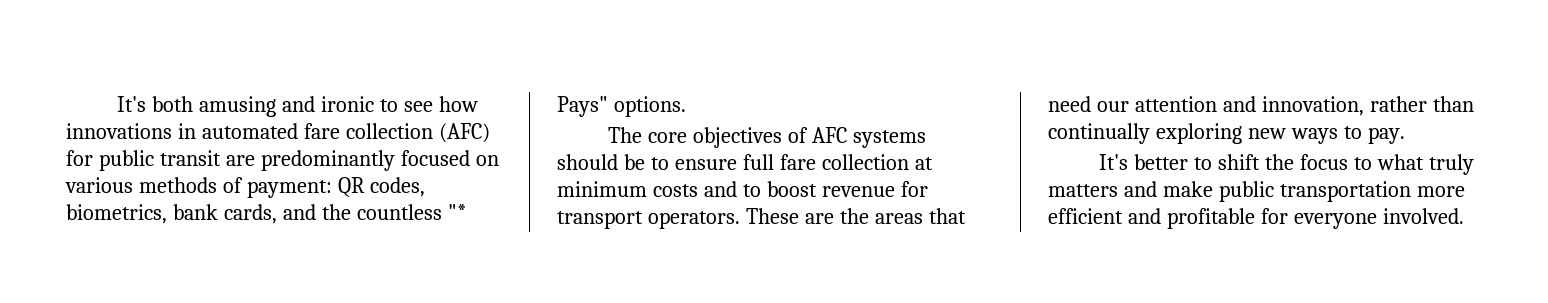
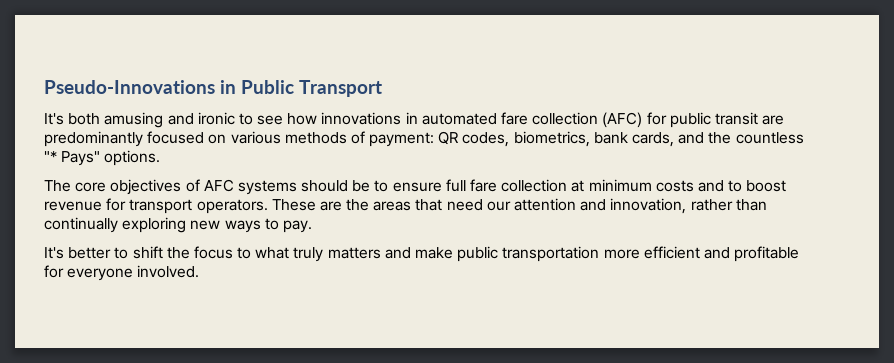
(117, 104) none -> [44,80,382,97] Pseudo-Innovations in Public Transport //

